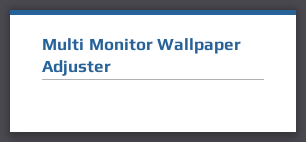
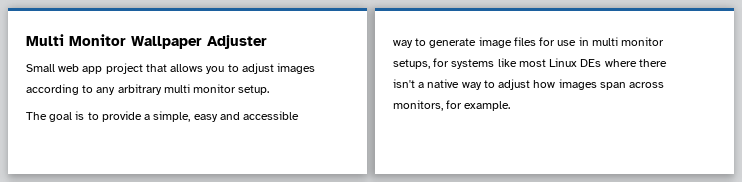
(111, 68) none -> [26,63,316,74] [26,84,270,95] [26,111,300,122] [393,37,665,48] [393,58,667,69] [393,79,665,90] [393,100,511,111] // Small web app project that allows you to adjust images according to any arbitrary multi monitor setup. // The goal is to provide a simple, easy and accessible way to generate image files for use in multi monitor setups, for systems like most Linux DEs where there isn't a native way to adjust how images span across monitors, for example.

